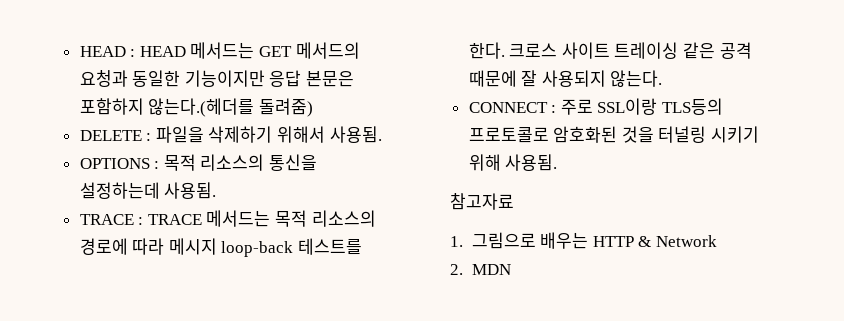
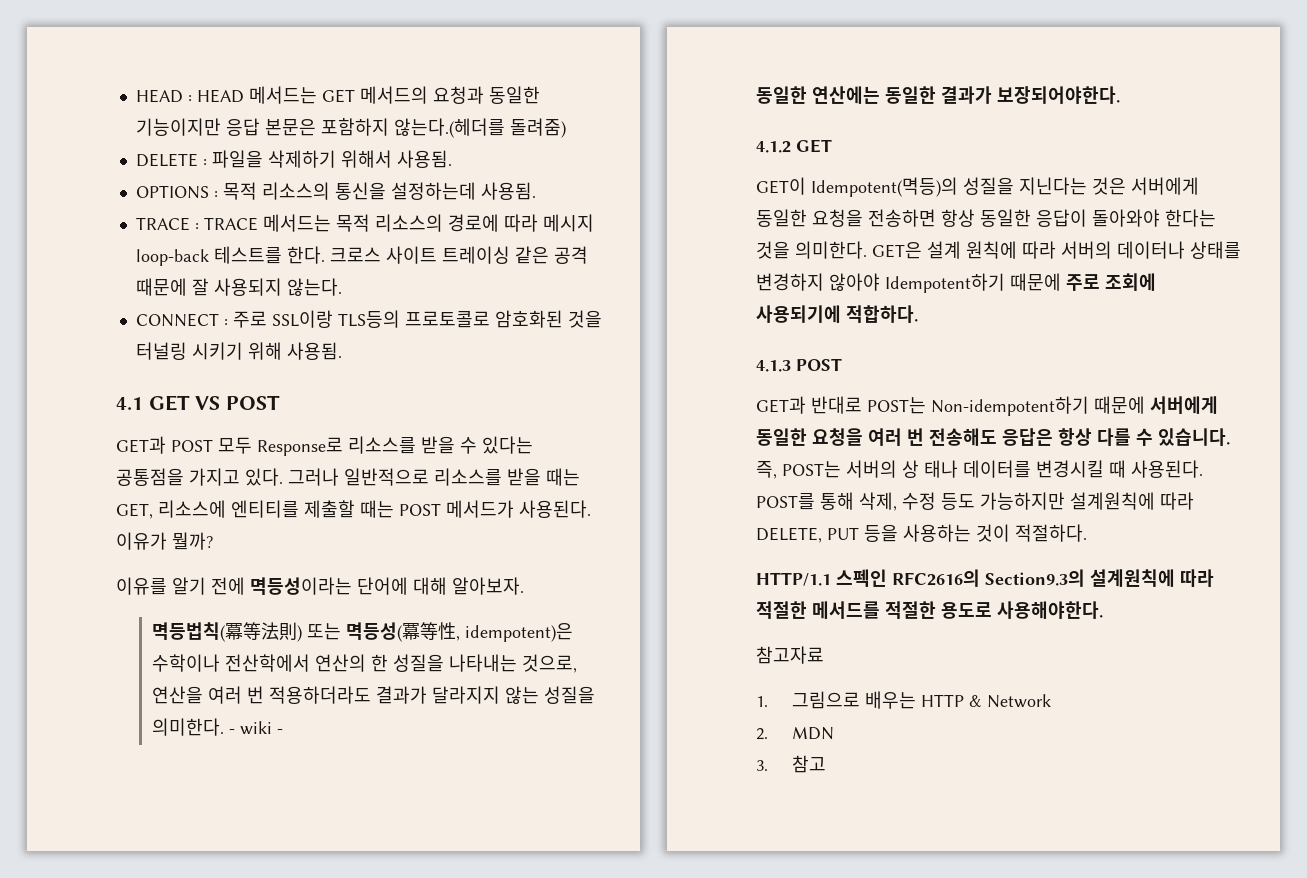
(558, 162) none -> [116,395,281,411] [116,436,533,456] [116,468,580,486] [116,500,591,519] [116,532,213,550] [116,577,524,595] [151,622,573,642] [151,654,577,673] [151,686,595,704] [151,718,283,736] [756,86,1120,104] [756,139,832,153] [756,177,1199,197] [756,209,1216,227] [756,241,1241,259] [756,273,1156,293] [756,305,918,323] [756,358,842,372] [756,396,1218,416] [756,428,1230,446] [756,460,1203,479] [756,492,1194,511] [756,524,1087,543] [756,569,1214,587] [756,601,1103,619] // 4.1 GET VS POST // GET과 POST 모두 Response로 리소스를 받을 수 있다는 공통점을 가지고 있다. 그러나 일반적으로 리소스를 받을 때는 GET, 리소스에 엔티티를 제출할 때는 POST 메서드가 사용된다. 이유가 뭘까? // 이유를 알기 전에 멱등성이라는 단어에 대해 알아보자. // 멱등법칙(冪等法則) 또는 멱등성(冪等性, idempotent)은 수학이나 전산학에서 연산의 한 성질을 나타내는 것으로, 연산을 여러 번 적용하더라도 결과가 달라지지 않는 성질을 의미한다. - wiki - // 동일한 연산에는 동일한 결과가 보장되어야한다. // 4.1.2 GET // GET이 Idempotent(멱등)의 성질을 지닌다는 것은 서버에게 동일한 요청을 전송하면 항상 동일한 응답이 돌아와야 한다는 것을 의미한다. GET은 설계 원칙에 따라 서버의 데이터나 상태를 변경하지 않아야 Idempotent하기 때문에 주로 조회에 사용되기에 적합하다. // 4.1.3 POST // GET과 반대로 POST는 Non-idempotent하기 때문에 서버에게 동일한 요청을 여러 번 전송해도 응답은 항상 다를 수 있습니다. 즉, POST는 서버의 상 태나 데이터를 변경시킬 때 사용된다. POST를 통해 삭제, 수정 등도 가능하지만 설계원칙에 따라 DELETE, PUT 등을 사용하는 것이 적절하다. // HTTP/1.1 스펙인 RFC2616의 Section9.3의 설계원칙에 따라 적절한 메서드를 적절한 용도로 사용해야한다.
(511, 269) none -> [756,755,826,773] // 3. 참고

